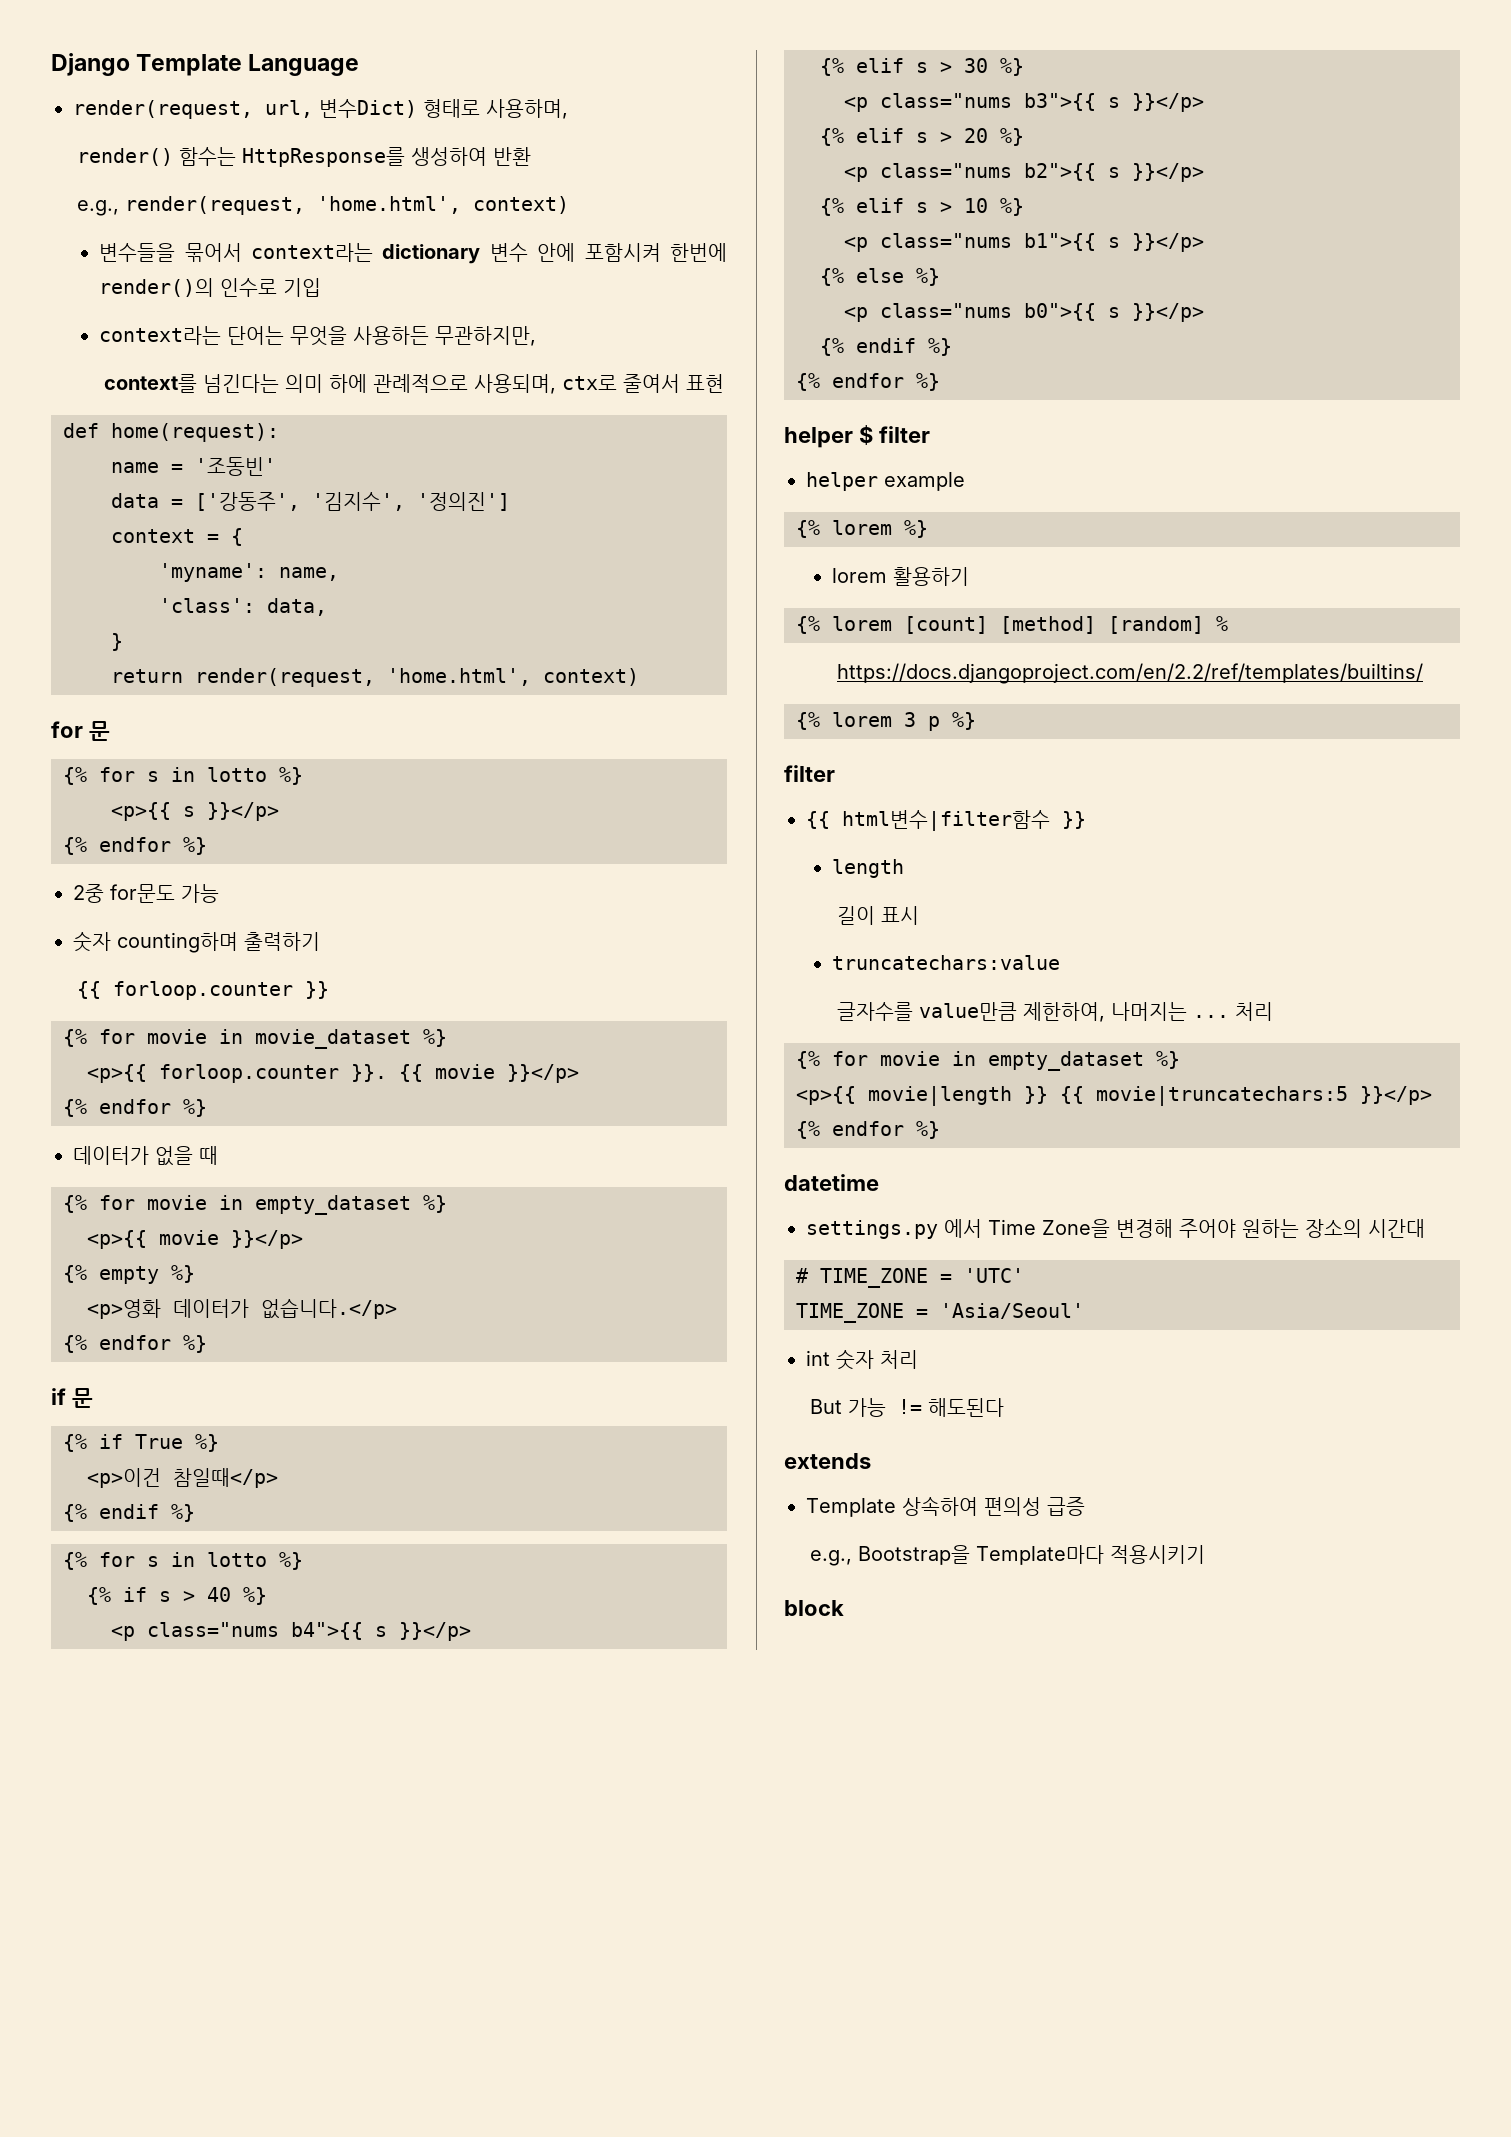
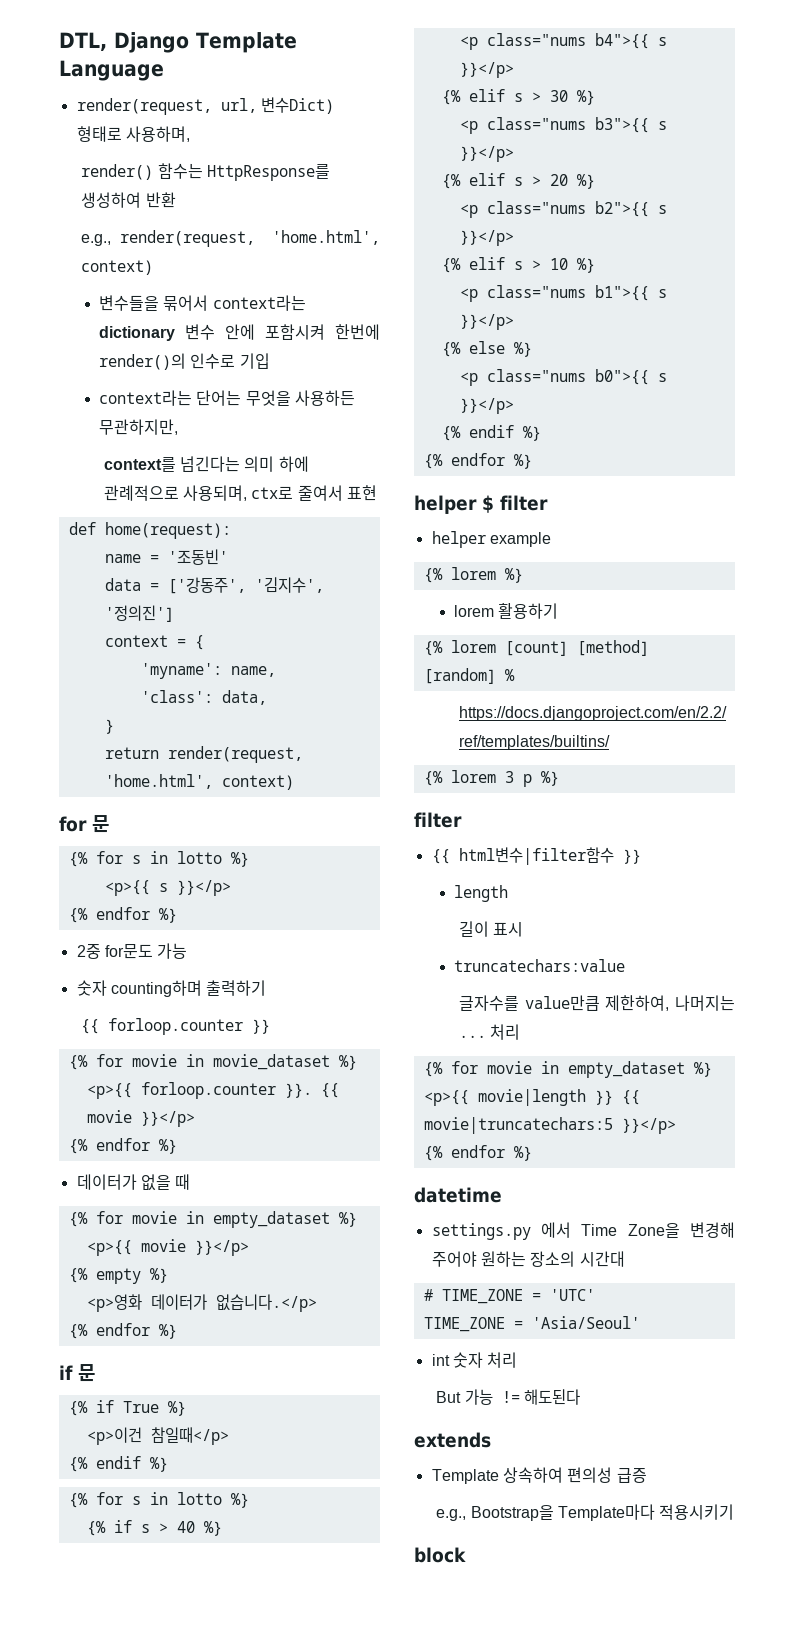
(51, 64) none -> [59,32,107,51] DTL,

